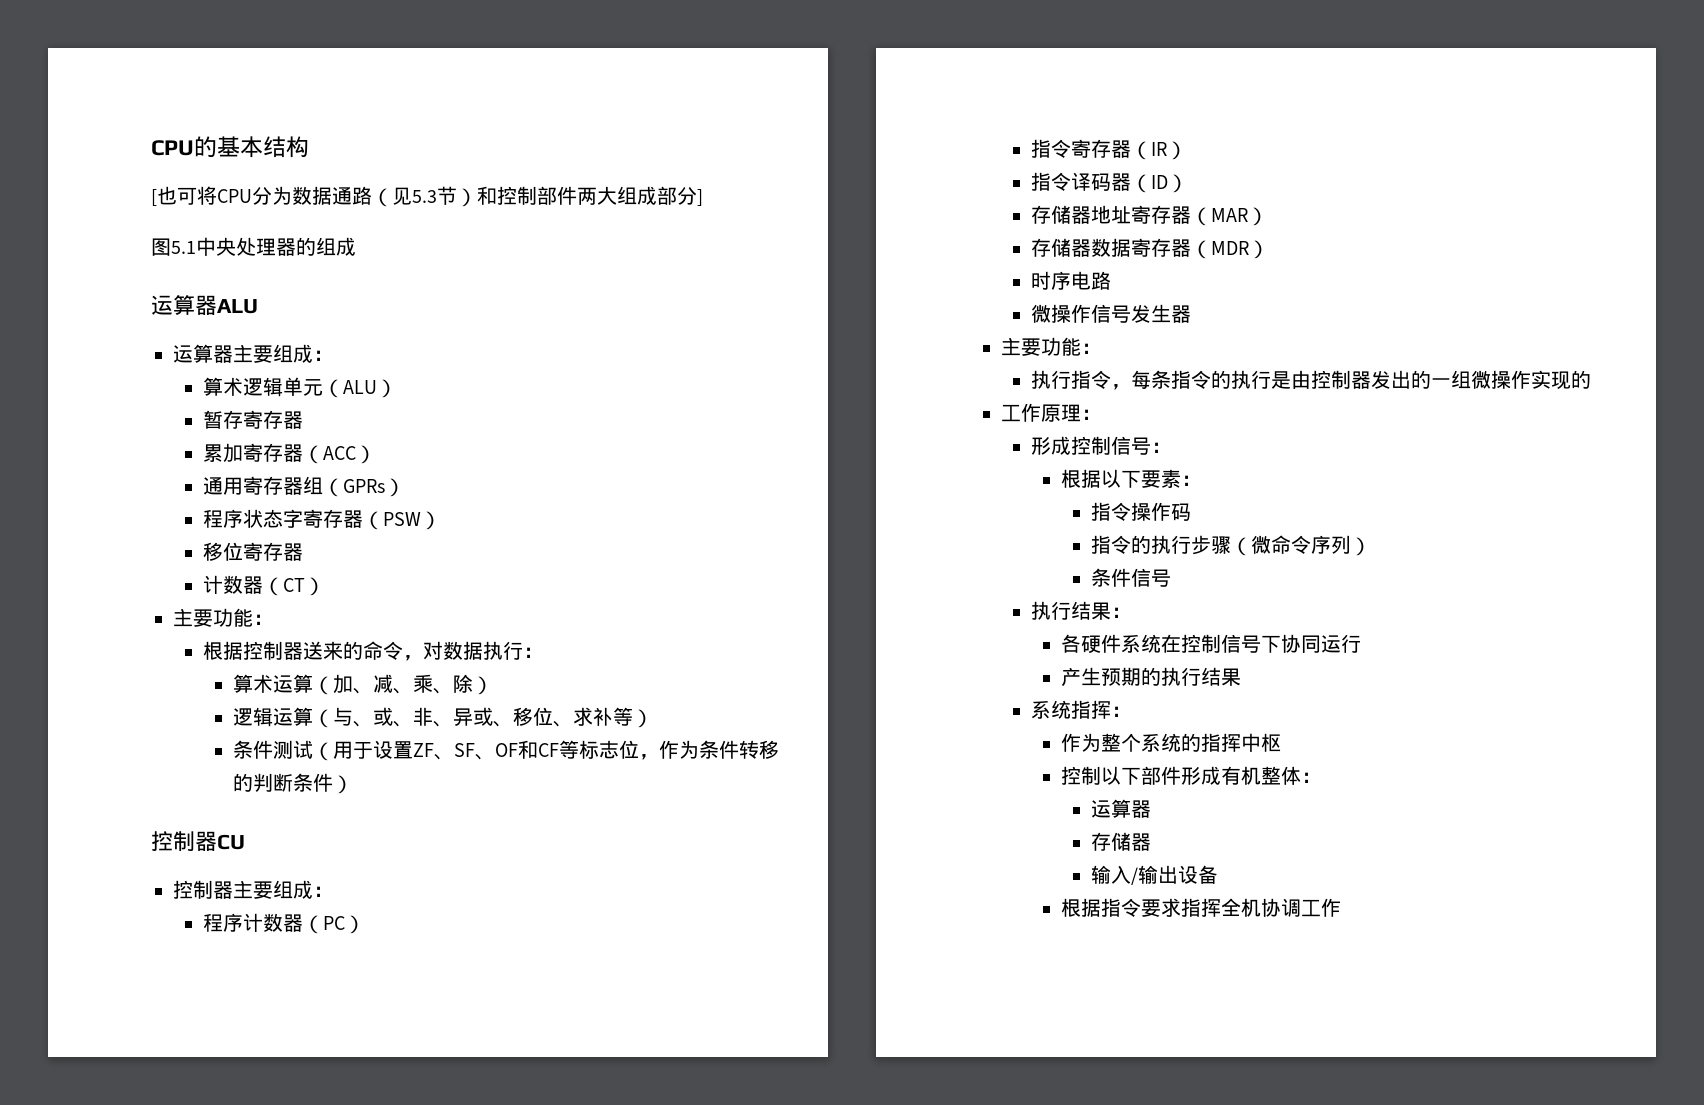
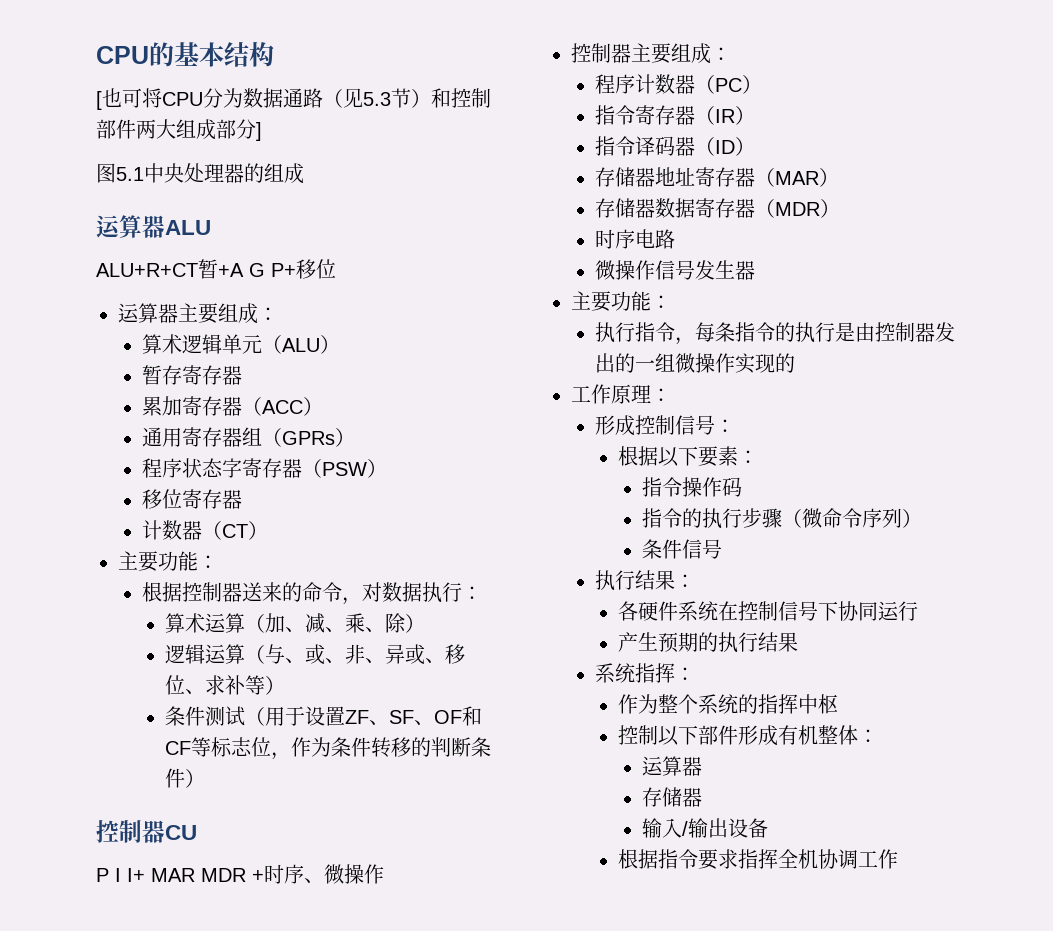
(258, 306) none -> [96,259,336,279] // ALU+R+CT暂+A G P+移位
(245, 842) none -> [96,864,384,884] // P I I+ MAR MDR +时序、微操作

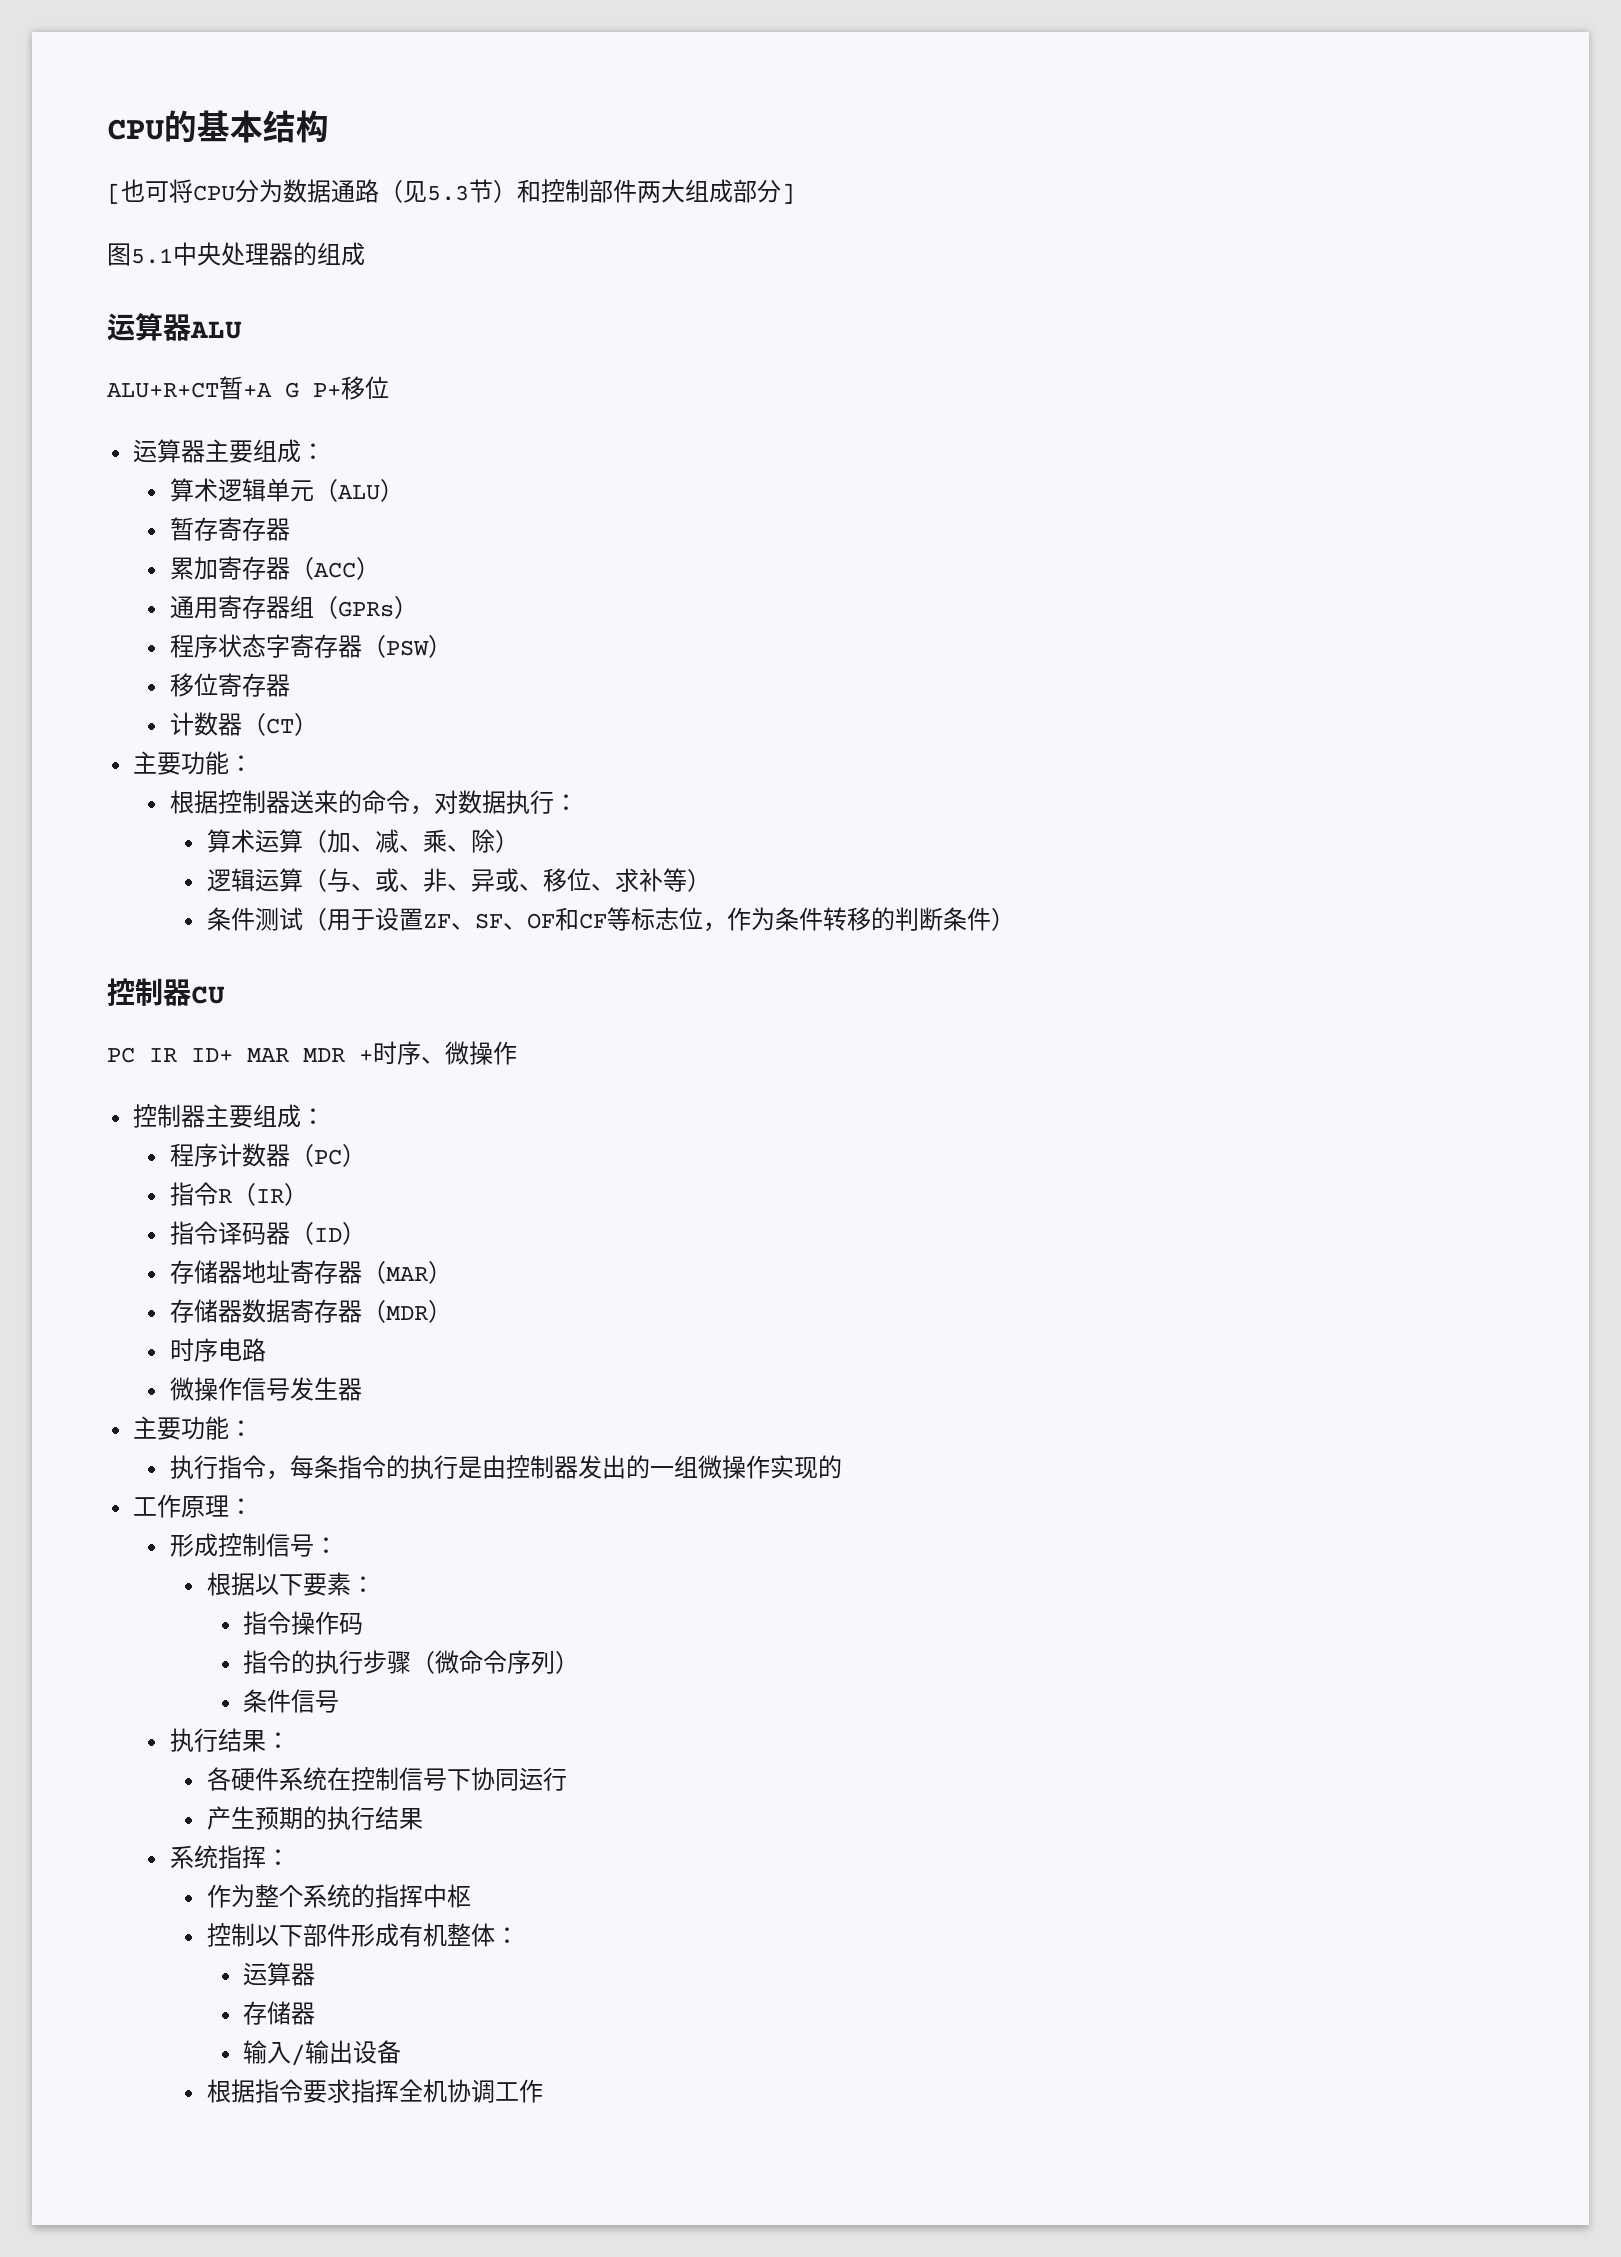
[96,868,145,882] P I I+ -> [107,1047,233,1063] PC IR ID+
[634,105,695,125] 寄存器 -> [218,1189,233,1203] R

